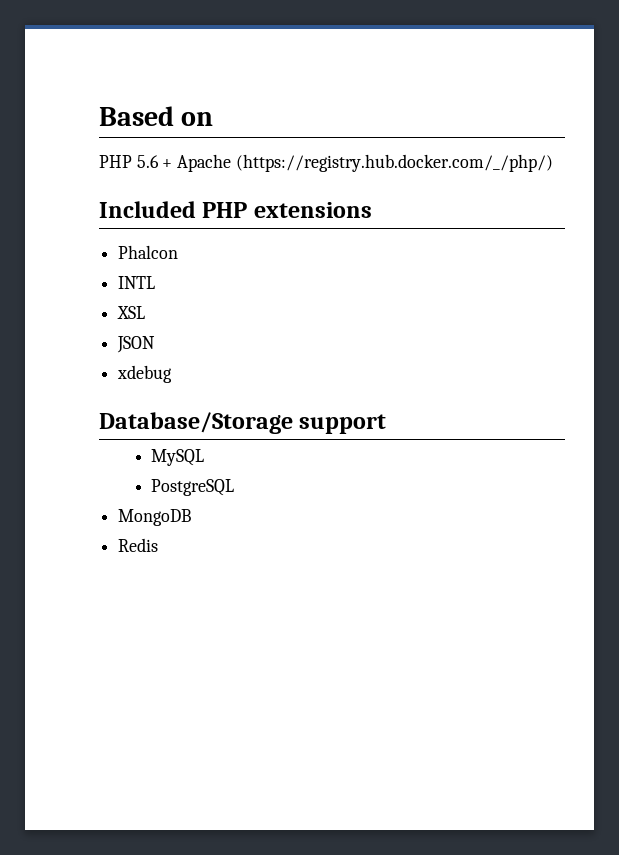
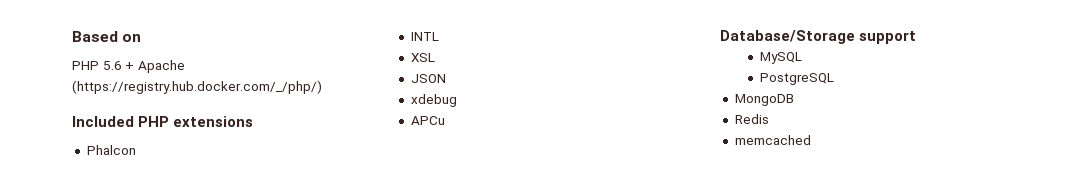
(173, 374) none -> [410,116,445,125] // APCu
(159, 545) none -> [734,135,811,145] // memcached

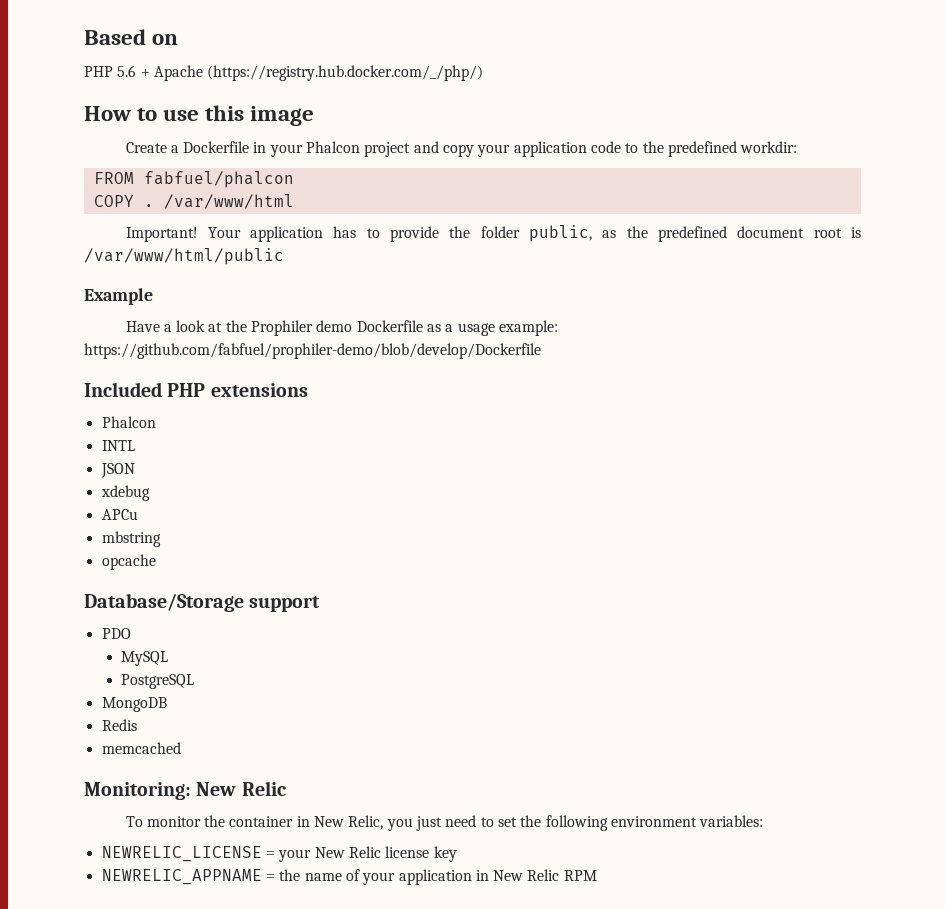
(322, 87) none -> [84,105,315,126] [125,141,798,157] [93,171,294,188] [93,194,294,209] [125,225,861,242] [84,248,284,265] [84,288,153,305] [125,320,559,336] [84,343,541,359] // How to use this image // Create a Dockerfile in your Phalcon project and copy your application code to the predefined workdir: // FROM fabfuel/phalcon // COPY . /var/www/html // Important! Your application has to provide the folder public, as the predefined document root is /var/www/html/public // Example // Have a look at the Prophiler demo Dockerfile as a usage example: https://github.com/fabfuel/prophiler-demo/blob/develop/Dockerfile
[410,53,435,62] // XSL -> (135, 445) none
(445, 120) none -> [101,531,161,547] [101,554,156,570] // mbstring // opcache
(917, 37) none -> [101,628,131,639] // PDO
(811, 140) none -> [84,781,286,800] [125,815,764,831] [101,846,457,862] [101,869,597,885] // Monitoring: New Relic // To monitor the container in New Relic, you just need to set the following environment variables: // NEWRELIC_LICENSE = your New Relic license key // NEWRELIC_APPNAME = the name of your application in New Relic RPM

